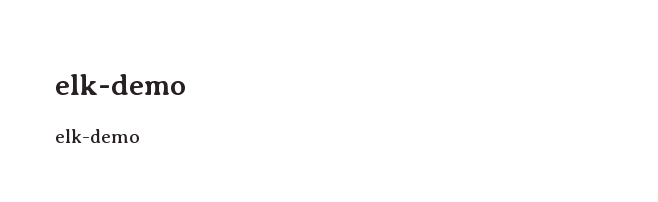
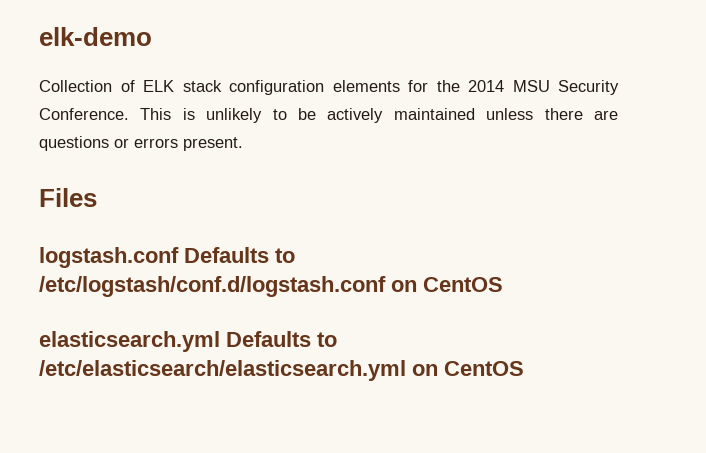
[55,129,140,143] elk-demo -> [39,80,619,95] [39,108,618,123] [39,136,243,151] [39,188,97,207] [39,247,295,268] [39,276,503,297] [39,331,337,352] [39,360,524,381] Collection of ELK stack configuration elements for the 2014 MSU Security Conference. This is unlikely to be actively maintained unless there are questions or errors present. // Files // logstash.conf Defaults to /etc/logstash/conf.d/logstash.conf on CentOS // elasticsearch.yml Defaults to /etc/elasticsearch/elasticsearch.yml on CentOS

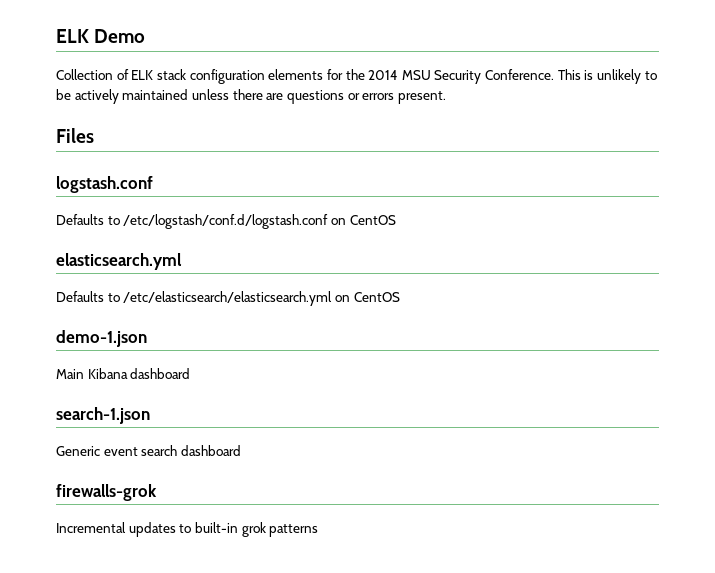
[39,27,152,46] elk-demo -> [56,29,146,43] ELK Demo
(179, 257) none -> (153, 184) //
(220, 341) none -> (182, 261) //
(524, 368) none -> [56,330,147,347] [56,368,191,379] [56,407,150,424] [56,445,241,456] [56,484,157,501] [56,522,319,537] // demo-1.json // Main Kibana dashboard // search-1.json // Generic event search dashboard // firewalls-grok // Incremental updates to built-in grok patterns

